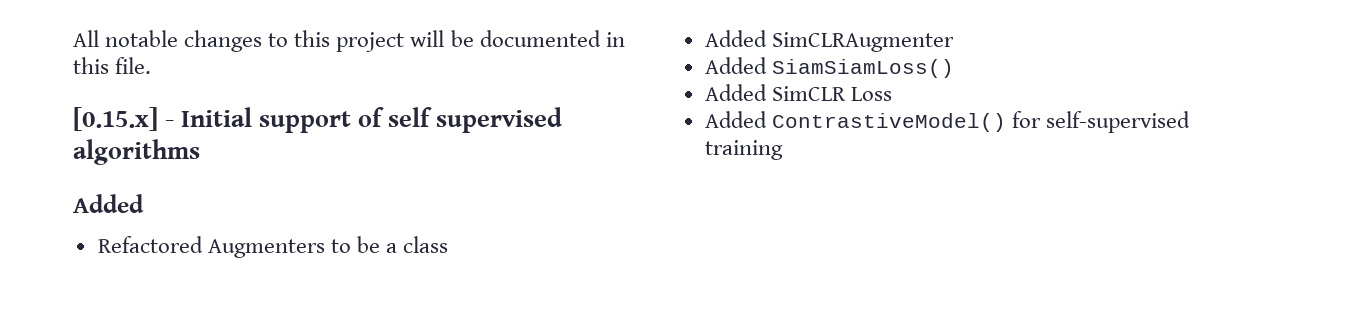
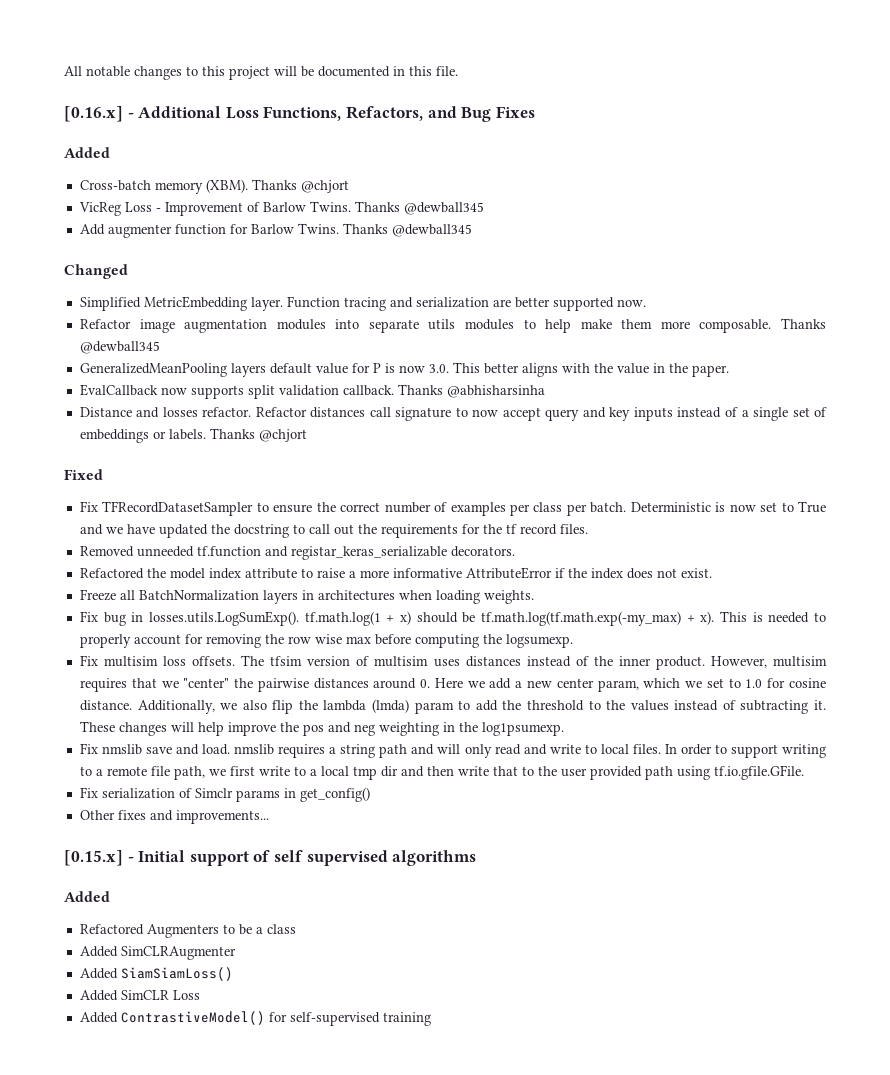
(152, 65) none -> [64,106,535,122] [64,147,110,158] [79,179,349,194] [78,201,484,216] [79,223,472,238] [64,264,128,279] [79,296,646,311] [79,318,827,333] [79,341,160,354] [79,362,729,377] [79,384,545,399] [79,407,828,421] [79,428,307,443] [64,469,103,480] [79,501,826,516] [79,524,588,538] [79,546,515,560] [79,567,712,579] [79,589,534,604] [79,611,826,626] [79,634,573,648] [79,655,827,670] [79,678,826,692] [79,699,826,714] [79,721,564,736] [79,743,826,758] [79,765,804,780] [79,787,370,802] [79,810,269,824] // [0.16.x] - Additional Loss Functions, Refactors, and Bug Fixes // Added // Cross-batch memory (XBM). Thanks @chjort // VicReg Loss - Improvement of Barlow Twins. Thanks @dewball345 // Add augmenter function for Barlow Twins. Thanks @dewball345 // Changed // Simplified MetricEmbedding layer. Function tracing and serialization are better supported now. // Refactor image augmentation modules into separate utils modules to help make them more composable. Thanks @dewball345 // GeneralizedMeanPooling layers default value for P is now 3.0. This better aligns with the value in the paper. // EvalCallback now supports split validation callback. Thanks @abhisharsinha // Distance and losses refactor. Refactor distances call signature to now accept query and key inputs instead of a single set of embeddings or labels. Thanks @chjort // Fixed // Fix TFRecordDatasetSampler to ensure the correct number of examples per class per batch. Deterministic is now set to True and we have updated the docstring to call out the requirements for the tf record files. // Removed unneeded tf.function and registar_keras_serializable decorators. // Refactored the model index attribute to raise a more informative AttributeError if the index does not exist. // Freeze all BatchNormalization layers in architectures when loading weights. // Fix bug in losses.utils.LogSumExp(). tf.math.log(1 + x) should be tf.math.log(tf.math.exp(-my_max) + x). This is needed to properly account for removing the row wise max before computing the logsumexp. // Fix multisim loss offsets. The tfsim version of multisim uses distances instead of the inner product. However, multisim requires that we "center" the pairwise distances around 0. Here we add a new center param, which we set to 1.0 for cosine distance. Additionally, we also flip the lambda (lmda) param to add the threshold to the values instead of subtracting it. These changes will help improve the pos and neg weighting in the log1psumexp. // Fix nmslib save and load. nmslib requires a string path and will only read and write to local files. In order to support writing to a remote file path, we first write to a local tmp dir and then write that to the user provided path using tf.io.gfile.GFile. // Fix serialization of Simclr params in get_config() // Other fixes and improvements...

